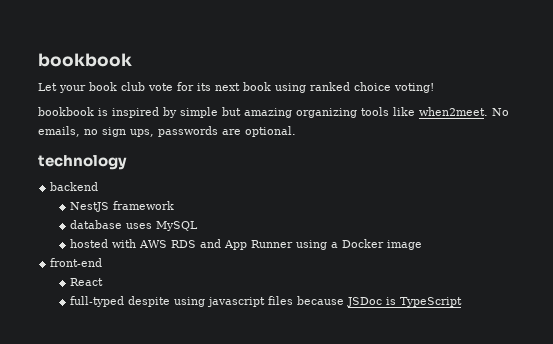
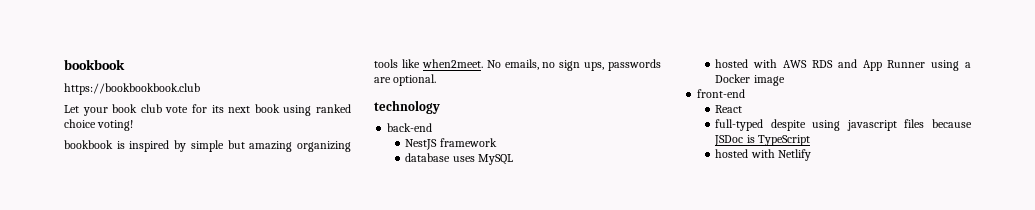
[38,53,132,67] bookbook -> [64,59,125,70] [64,83,200,95] bookbook // https://bookbookbook.club
[50,182,99,191] backend -> [387,123,433,132] back-end
(463, 302) none -> [715,149,811,161] // hosted with Netlify

